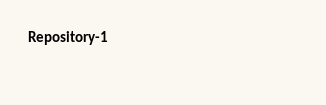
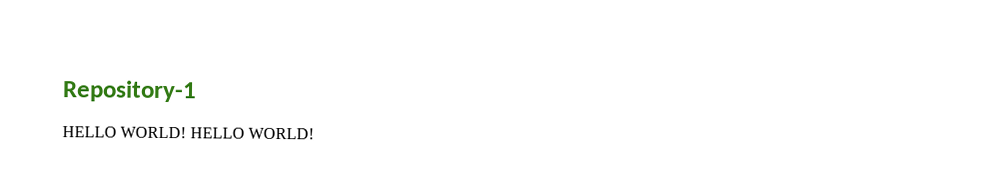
(108, 38) none -> [62,126,314,140] // HELLO WORLD! HELLO WORLD!

